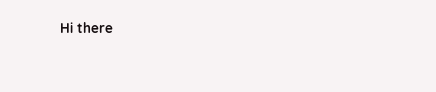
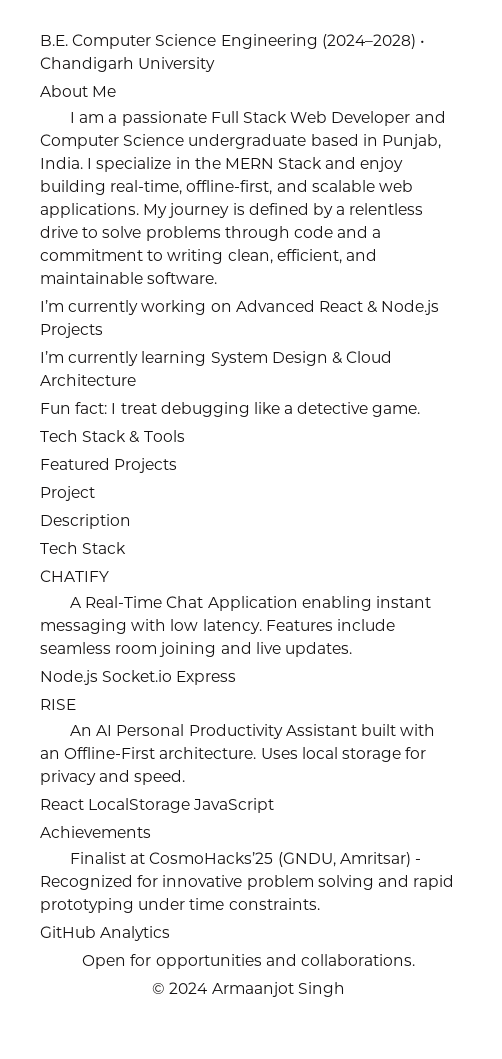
[60,22,113,33] Hi there -> [40,34,425,49] [40,57,216,72] [40,85,117,97] [70,111,446,126] [40,134,441,149] [40,157,404,172] [40,180,413,195] [40,203,424,218] [40,226,382,241] [40,249,377,264] [40,272,218,284] [40,300,440,315] [40,323,103,338] [40,351,393,366] [40,374,136,386] [40,402,421,417] [40,430,185,443] [40,458,178,473] [40,486,95,501] [40,514,131,529] [40,542,127,554] [40,570,109,582] [70,596,431,611] [40,619,395,634] [40,642,352,657] [40,670,237,685] [40,699,76,710] [70,724,436,739] [40,747,427,762] [40,770,186,785] [40,798,275,813] [40,826,151,838] [70,852,421,867] [40,875,455,890] [40,898,320,913] [40,926,171,941] [82,954,415,969] [152,982,345,997] B.E. Computer Science Engineering (2024–2028) • Chandigarh University // About Me // I am a passionate Full Stack Web Developer and Computer Science undergraduate based in Punjab, India. I specialize in the MERN Stack and enjoy building real-time, offline-first, and scalable web applications. My journey is defined by a relentless drive to solve problems through code and a commitment to writing clean, efficient, and maintainable software. // I’m currently working on Advanced React & Node.js Projects // I’m currently learning System Design & Cloud Architecture // Fun fact: I treat debugging like a detective game. // Tech Stack & Tools // Featured Projects // Project // Description // Tech Stack // CHATIFY // A Real-Time Chat Application enabling instant messaging with low latency. Features include seamless room joining and live updates. // Node.js Socket.io Express // RISE // An AI Personal Productivity Assistant built with an Offline-First architecture. Uses local storage for privacy and speed. // React LocalStorage JavaScript // Achievements // Finalist at CosmoHacks’25 (GNDU, Amritsar) - Recognized for innovative problem solving and rapid prototyping under time constraints. // GitHub Analytics // Open for opportunities and collaborations. // © 2024 Armaanjot Singh

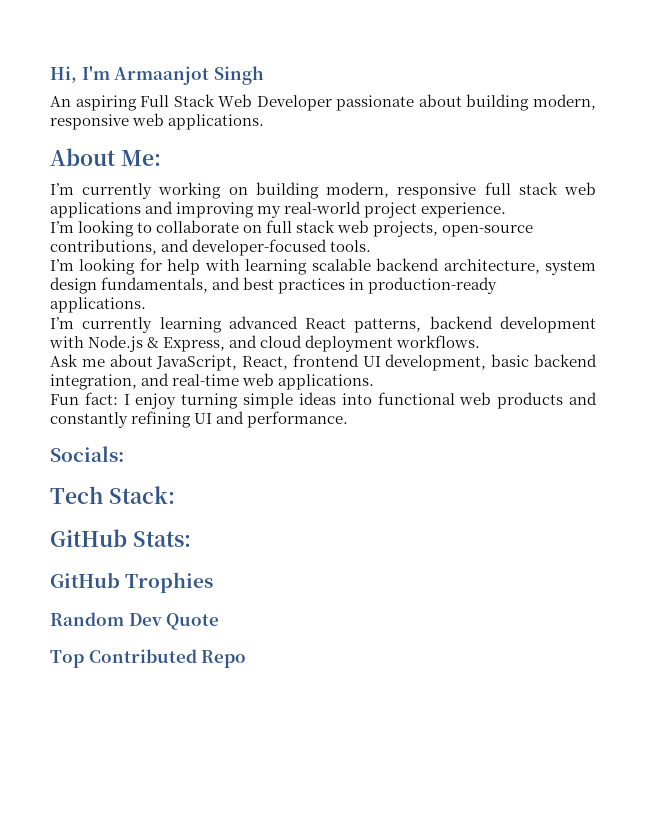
[40,34,425,49] [40,57,216,72] [40,85,117,97] [70,111,446,126] [40,134,441,149] [40,157,404,172] [40,180,413,195] [40,203,424,218] [40,226,382,241] [40,249,377,264] [40,272,218,284] [40,300,440,315] [40,323,103,338] [40,351,393,366] [40,374,136,386] [40,402,421,417] [40,430,185,443] [40,458,178,473] [40,486,95,501] [40,514,131,529] [40,542,127,554] [40,570,109,582] [70,596,431,611] [40,619,395,634] [40,642,352,657] [40,670,237,685] [40,699,76,710] [70,724,436,739] [40,747,427,762] [40,770,186,785] [40,798,275,813] [40,826,151,838] [70,852,421,867] [40,875,455,890] [40,898,320,913] [40,926,171,941] [82,954,415,969] [152,982,345,997] B.E. Computer Science Engineering (2024–2028) • Chandigarh University // About Me // I am a passionate Full Stack Web Developer and Computer Science undergraduate based in Punjab, India. I specialize in the MERN Stack and enjoy building real-time, offline-first, and scalable web applications. My journey is defined by a relentless drive to solve problems through code and a commitment to writing clean, efficient, and maintainable software. // I’m currently working on Advanced React & Node.js Projects // I’m currently learning System Design & Cloud Architecture // Fun fact: I treat debugging like a detective game. // Tech Stack & Tools // Featured Projects // Project // Description // Tech Stack // CHATIFY // A Real-Time Chat Application enabling instant messaging with low latency. Features include seamless room joining and live updates. // Node.js Socket.io Express // RISE // An AI Personal Productivity Assistant built with an Offline-First architecture. Uses local storage for privacy and speed. // React LocalStorage JavaScript // Achievements // Finalist at CosmoHacks’25 (GNDU, Amritsar) - Recognized for innovative problem solving and rapid prototyping under time constraints. // GitHub Analytics // Open for opportunities and collaborations. // © 2024 Armaanjot Singh -> [50,66,264,85] [50,94,596,111] [50,113,265,130] [50,148,161,166] [50,182,596,199] [50,201,507,218] [50,220,534,237] [50,239,372,256] [50,258,597,275] [50,277,498,294] [50,297,146,313] [50,316,596,333] [49,335,481,352] [50,354,597,371] [50,373,375,390] [50,392,597,409] [50,411,349,428] [50,446,124,462] [50,486,175,504] [50,529,191,547] [50,572,214,593] [50,612,220,630] [50,649,247,668] Hi, I'm Armaanjot Singh // An aspiring Full Stack Web Developer passionate about building modern, responsive web applications. // About Me: // I’m currently working on building modern, responsive full stack web applications and improving my real-world project experience. // I’m looking to collaborate on full stack web projects, open-source contributions, and developer-focused tools. // I’m looking for help with learning scalable backend architecture, system design fundamentals, and best practices in production-ready applications. // I’m currently learning advanced React patterns, backend development with Node.js & Express, and cloud deployment workflows. // Ask me about JavaScript, React, frontend UI development, basic backend integration, and real-time web applications. // Fun fact: I enjoy turning simple ideas into functional web products and constantly refining UI and performance. // Socials: // Tech Stack: // GitHub Stats: // GitHub Trophies // Random Dev Quote // Top Contributed Repo

